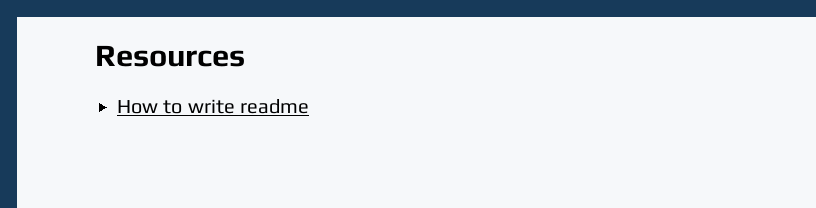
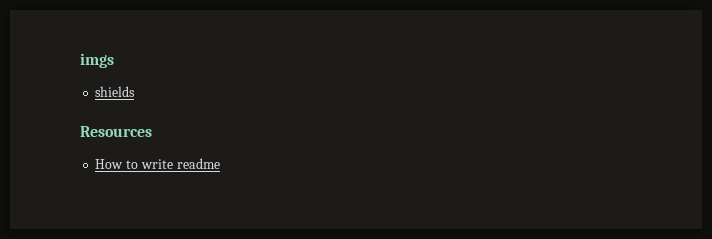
(95, 56) none -> [80,53,114,68] [95,86,136,97] imgs // shields //

